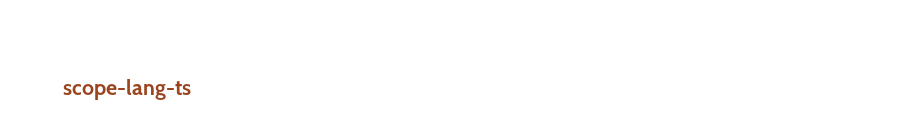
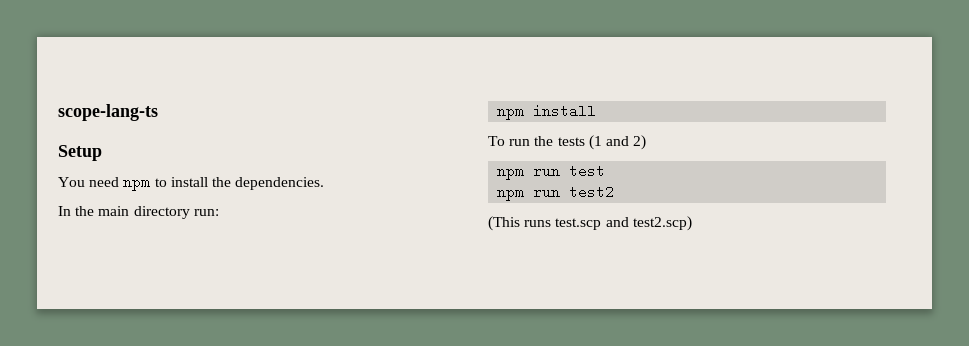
(191, 89) none -> [58,145,102,161] [58,177,325,191] [58,206,219,219] [497,104,597,120] [488,135,647,150] [497,164,606,180] [497,185,615,201] [488,216,692,231] // Setup // You need npm to install the dependencies. // In the main directory run: // npm install // To run the tests (1 and 2) // npm run test // npm run test2 // (This runs test.scp and test2.scp)

